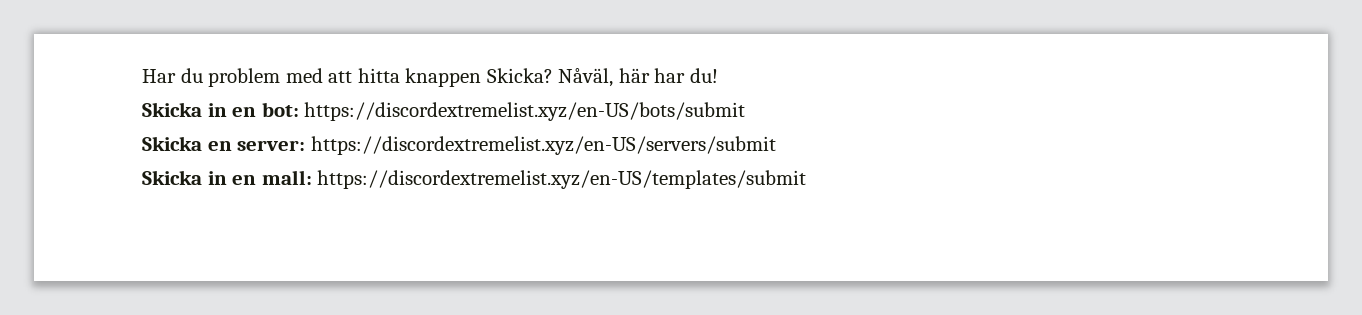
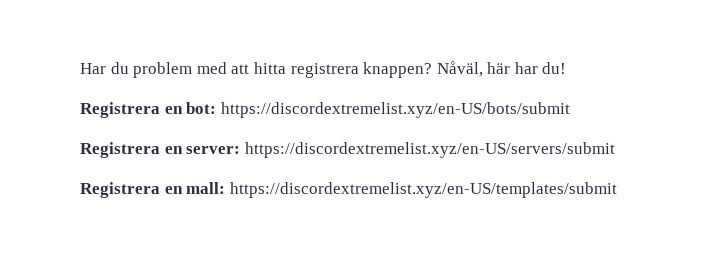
[405,68,553,87] knappen Skicka? -> [290,62,433,78] registrera knappen?
[142,102,227,117] Skicka in -> [80,102,160,118] Registrera
[142,136,202,151] Skicka -> [80,142,160,158] Registrera
[142,170,227,185] Skicka in -> [80,182,160,198] Registrera

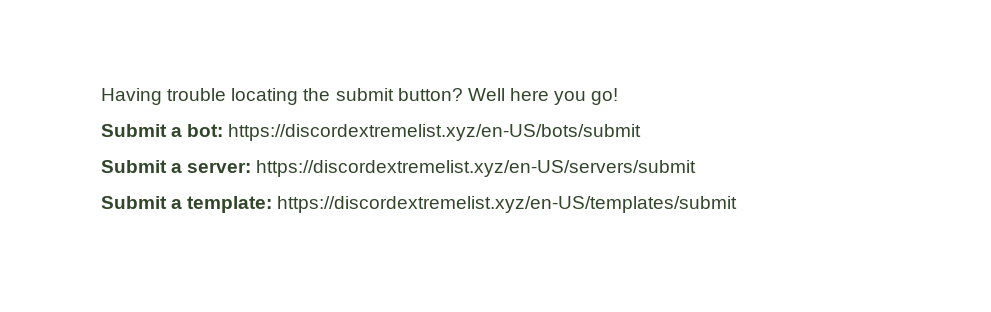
[80,61,567,78] [80,102,183,118] Har du problem med att hitta registrera knappen? Nåväl, här har du! // Registrera en -> [101,88,619,105] [101,124,183,137] Having trouble locating the submit button? Well here you go! // Submit a
[80,142,183,158] Registrera en -> [101,160,183,173] Submit a
[80,182,226,198] Registrera en mall: -> [101,196,273,213] Submit a template:

